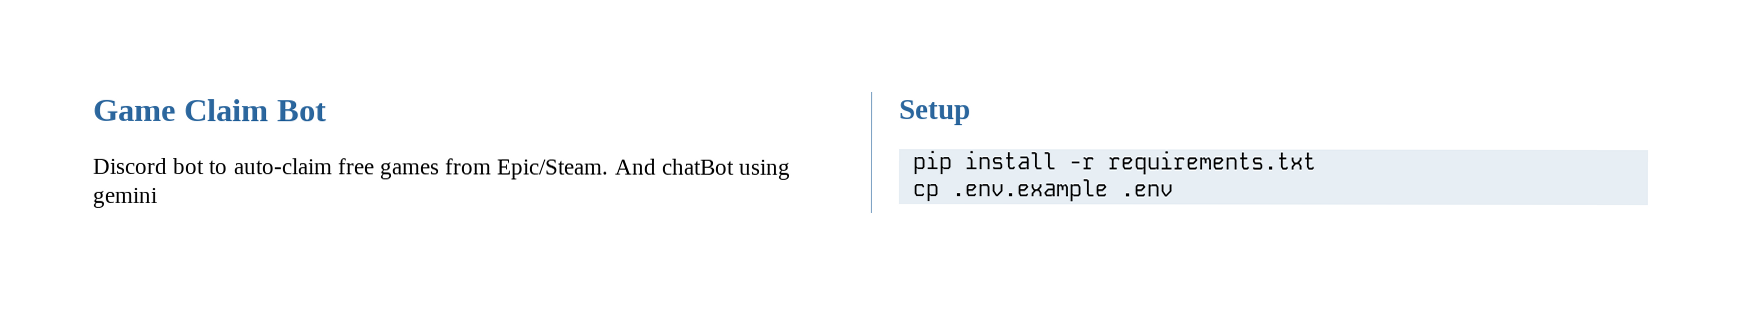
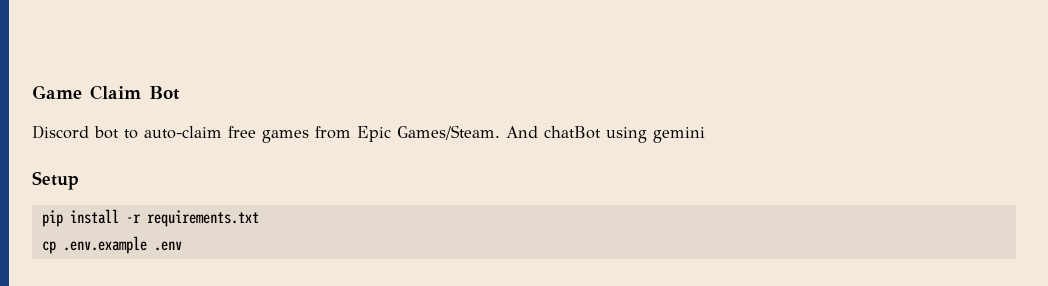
[496,159,610,180] Epic/Steam. -> [357,125,500,142] Epic Games/Steam.

